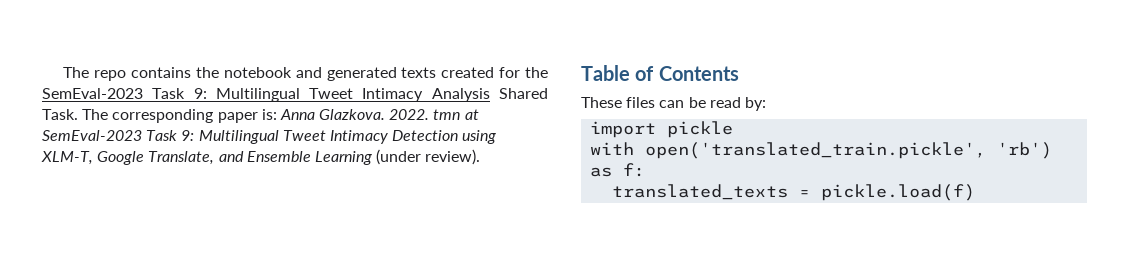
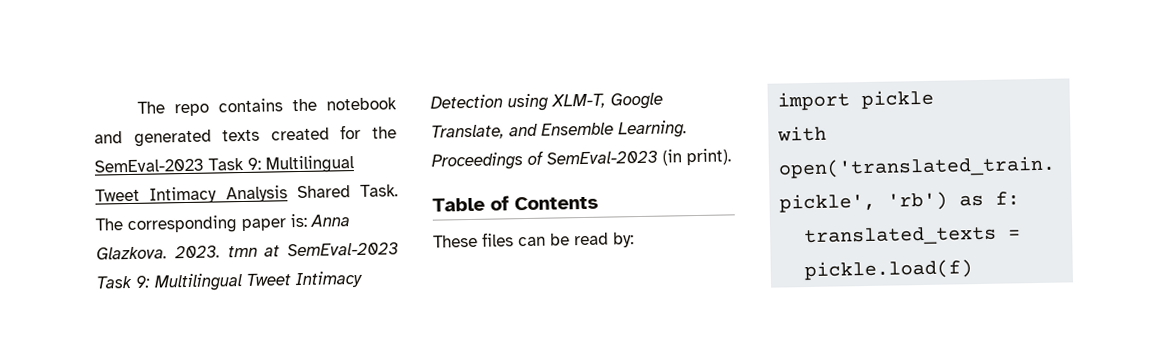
[389,109,430,120] 2022. -> [173,245,221,259] 2023.
[314,149,481,165] Learning (under review). -> [618,120,688,139] [431,148,731,171] Learning. Proceedings of SemEval-2023 (in print).

